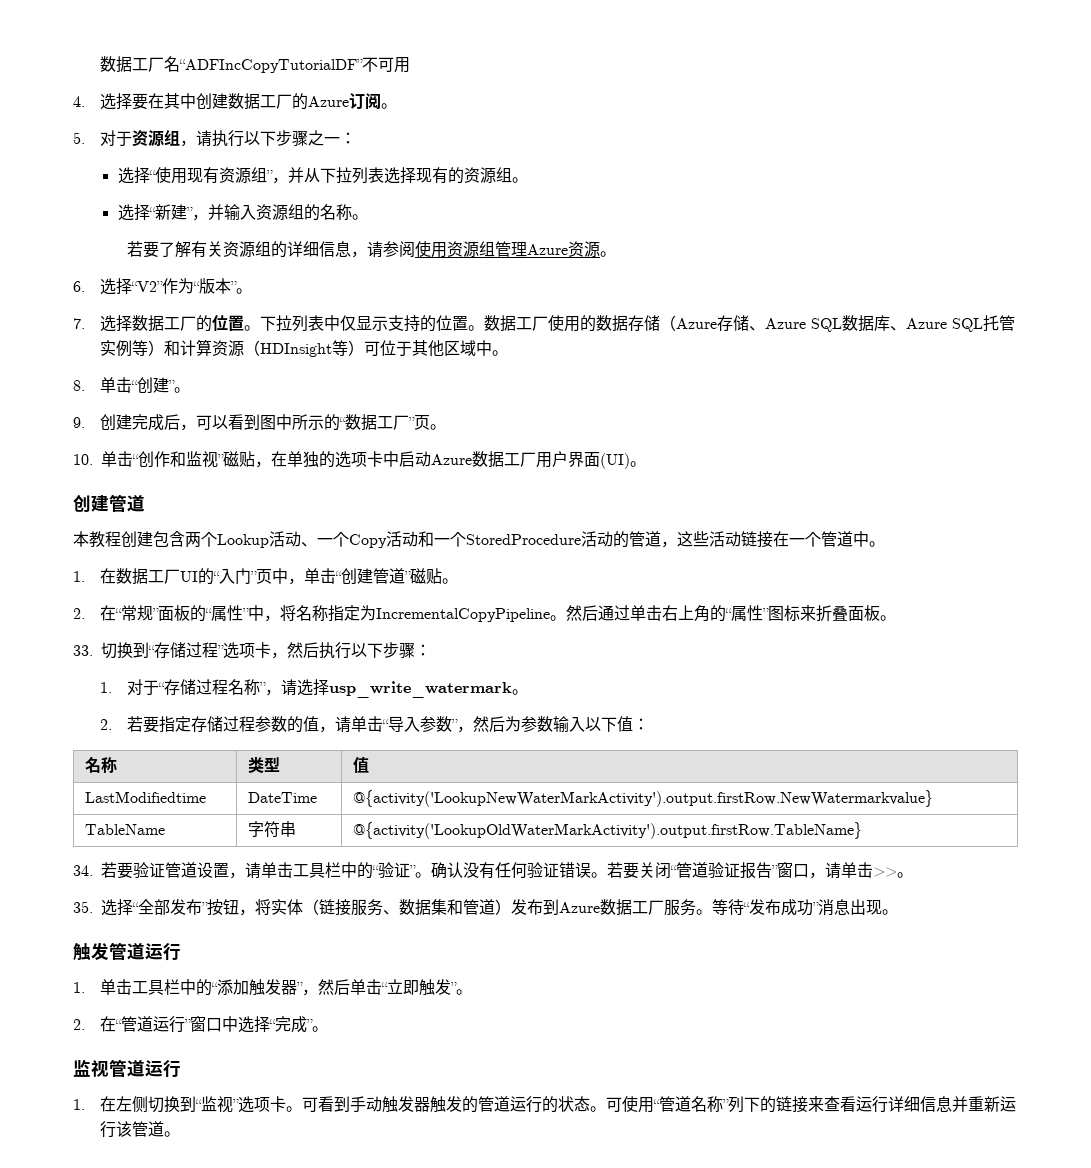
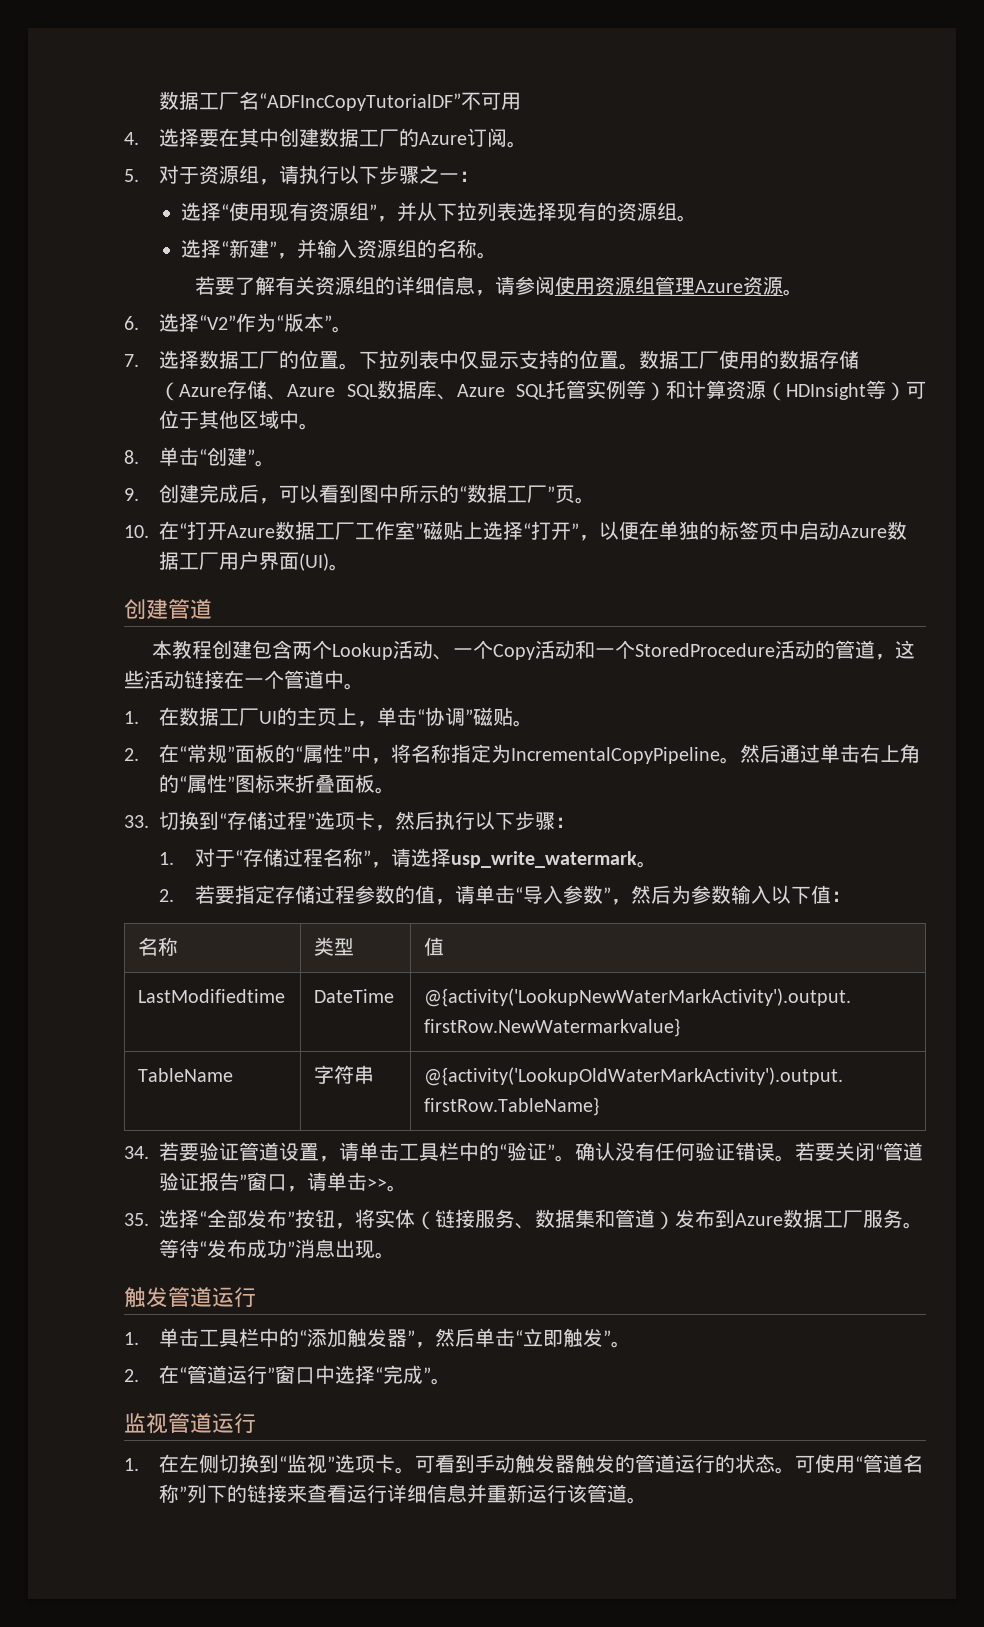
[101,451,271,468] 单击“创作和监视”磁贴， -> [159,521,640,541] 在“打开Azure数据工厂工作室”磁贴上选择“打开”，以便
[335,451,383,468] 选项卡 -> [719,521,780,540] 标签页
[212,568,288,584] “入门”页中 -> [297,707,358,726] 主页上
[340,568,405,585] 创建管道 -> [425,707,466,726] 协调

